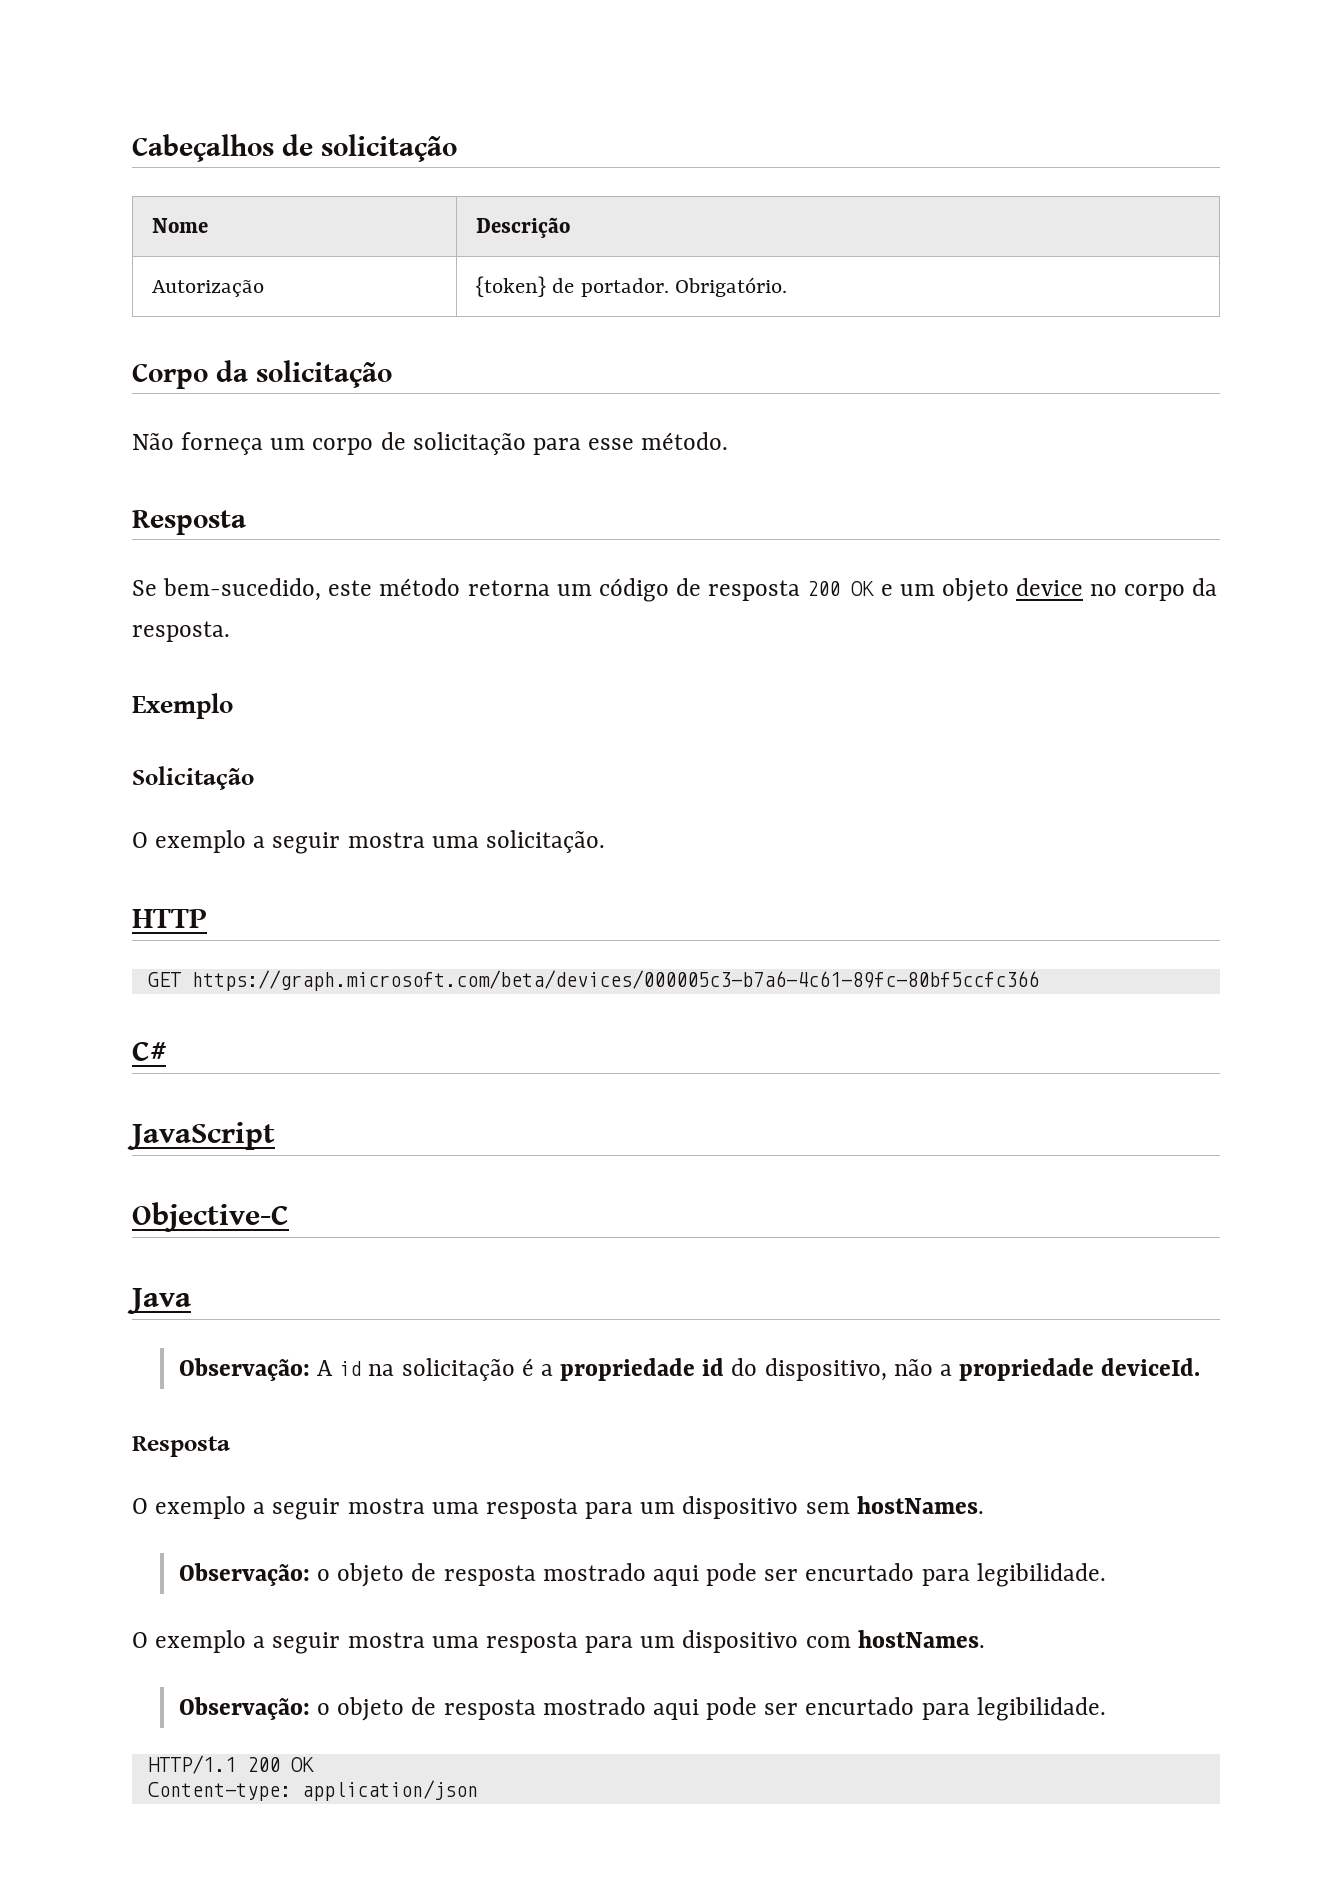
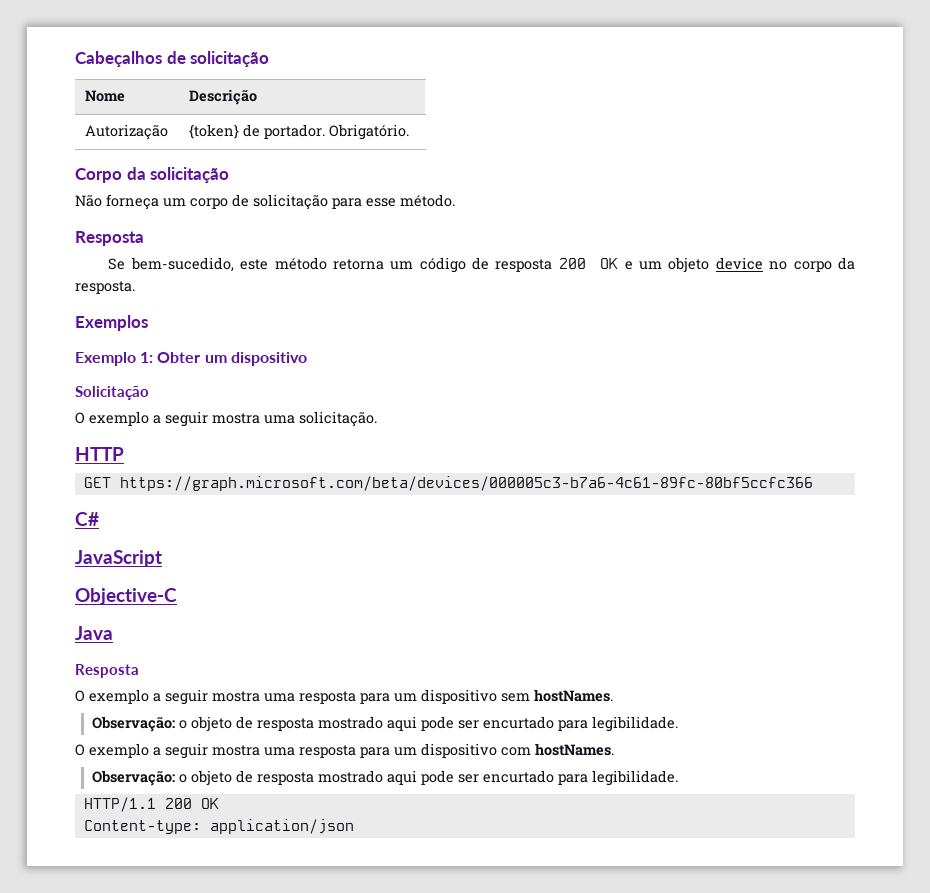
(230, 631) none -> [75,315,148,331] // Exemplos
(233, 706) none -> [140,352,307,366] 1: Obter um dispositivo
[178,1358,1201,1381] // Observação: A id na solicitação é a propriedade id do dispositivo, não a propriedade deviceId. -> (113, 633) none

